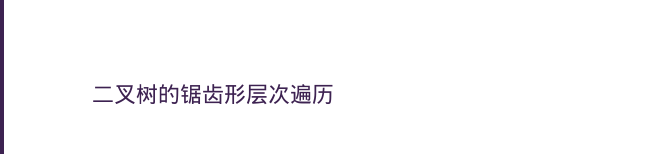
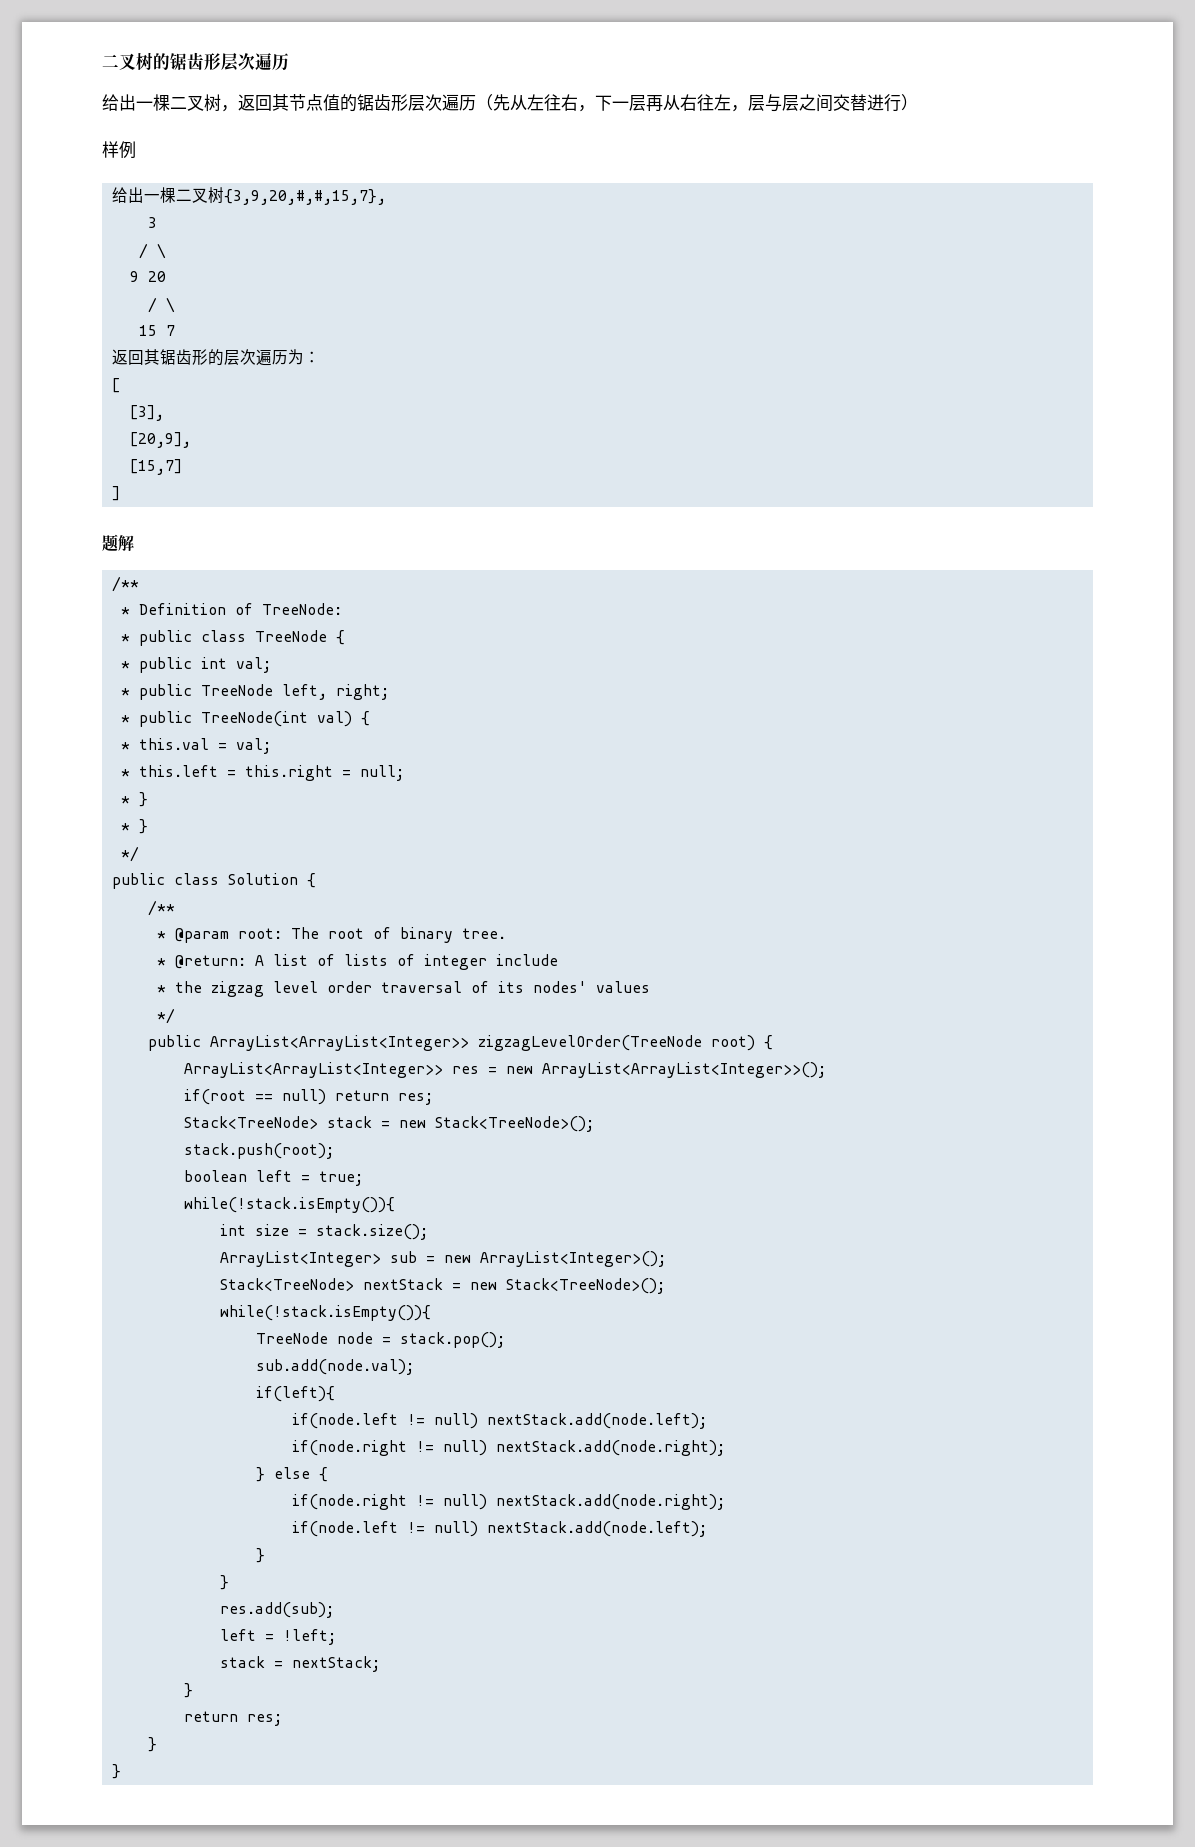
(334, 94) none -> [102,94,918,112] [102,141,136,159] [112,187,387,205] [148,217,158,228] [139,243,167,259] [130,271,167,282] [148,297,176,313] [139,325,176,336] [112,349,321,366] [112,378,121,393] [130,405,165,421] [130,432,192,448] [130,459,183,475] [112,486,121,501] [102,534,134,551] [112,576,140,592] [121,603,343,615] [121,630,346,646] [121,657,272,673] [121,684,390,700] [121,711,371,727] [121,738,272,754] [121,765,405,781] [121,792,149,807] [121,819,149,834] [121,846,140,862] [112,873,317,889] [148,900,176,916] [157,927,507,943] [157,954,559,970] [157,981,651,997] [157,1008,176,1024] [148,1035,774,1051] [184,1062,827,1078] [184,1089,434,1105] [184,1116,595,1132] [184,1143,335,1159] [184,1170,364,1186] [184,1197,396,1213] [220,1224,429,1240] [220,1251,667,1267] [220,1278,666,1294] [220,1305,432,1321] [256,1332,506,1348] [256,1359,415,1375] [256,1386,336,1402] [292,1413,708,1429] [292,1440,726,1456] [256,1467,329,1482] [292,1494,726,1510] [292,1521,708,1537] [256,1548,266,1563] [220,1575,230,1590] [220,1602,335,1618] [220,1629,337,1645] [220,1656,381,1672] [184,1683,194,1698] [184,1711,283,1726] [148,1737,158,1752] [112,1764,122,1779] // 给出一棵二叉树，返回其节点值的锯齿形层次遍历（先从左往右，下一层再从右往左，层与层之间交替进行） // 样例 // 给出一棵二叉树{3,9,20,#,#,15,7}, // 3 // / \ // 9 20 // / \ // 15 7 // 返回其锯齿形的层次遍历为： // [ // [3], // [20,9], // [15,7] // ] // 题解 // /** // * Definition of TreeNode: // * public class TreeNode { // * public int val; // * public TreeNode left, right; // * public TreeNode(int val) { // * this.val = val; // * this.left = this.right = null; // * } // * } // */ // public class Solution { // /** // * @param root: The root of binary tree. // * @return: A list of lists of integer include // * the zigzag level order traversal of its nodes' values // */ // public ArrayList<ArrayList<Integer>> zigzagLevelOrder(TreeNode root) { // ArrayList<ArrayList<Integer>> res = new ArrayList<ArrayList<Integer>>(); // if(root == null) return res; // Stack<TreeNode> stack = new Stack<TreeNode>(); // stack.push(root); // boolean left = true; // while(!stack.isEmpty()){ // int size = stack.size(); // ArrayList<Integer> sub = new ArrayList<Integer>(); // Stack<TreeNode> nextStack = new Stack<TreeNode>(); // while(!stack.isEmpty()){ // TreeNode node = stack.pop(); // sub.add(node.val); // if(left){ // if(node.left != null) nextStack.add(node.left); // if(node.right != null) nextStack.add(node.right); // } else { // if(node.right != null) nextStack.add(node.right); // if(node.left != null) nextStack.add(node.left); // } // } // res.add(sub); // left = !left; // stack = nextStack; // } // return res; // } // }

